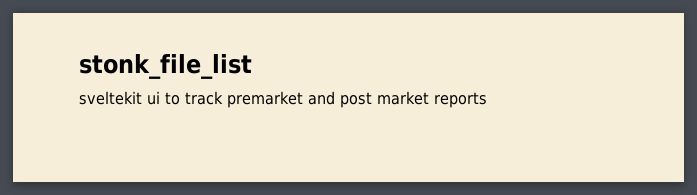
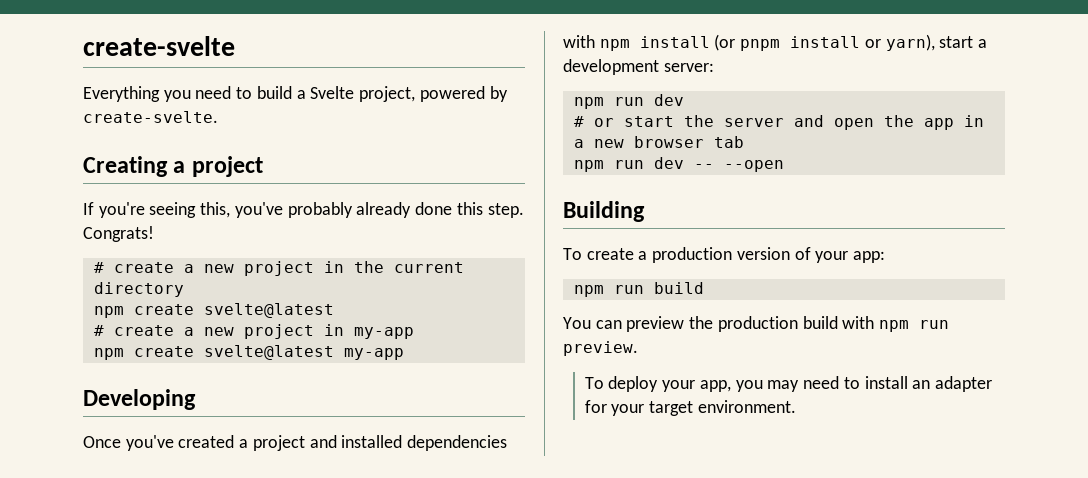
[79,54,252,79] [79,91,487,108] stonk_file_list // sveltekit ui to track premarket and post market reports -> [83,36,235,56] [83,86,508,102] [83,111,218,123] [83,156,263,177] [83,202,524,218] [83,226,154,242] [93,261,464,276] [93,282,184,297] [93,303,334,318] [93,324,414,339] [93,345,404,360] [83,389,196,410] [83,435,508,451] [563,34,988,51] [563,59,714,75] [573,94,684,109] [573,115,984,130] [573,136,744,148] [573,157,784,172] [563,201,645,222] [563,247,886,263] [573,282,704,297] [563,316,950,332] [563,341,638,356] [584,376,993,392] [584,400,796,416] create-svelte // Everything you need to build a Svelte project, powered by create-svelte. // Creating a project // If you're seeing this, you've probably already done this step. Congrats! // # create a new project in the current directory // npm create svelte@latest // # create a new project in my-app // npm create svelte@latest my-app // Developing // Once you've created a project and installed dependencies with npm install (or pnpm install or yarn), start a development server: // npm run dev // # or start the server and open the app in a new browser tab // npm run dev -- --open // Building // To create a production version of your app: // npm run build // You can preview the production build with npm run preview. // To deploy your app, you may need to install an adapter for your target environment.

